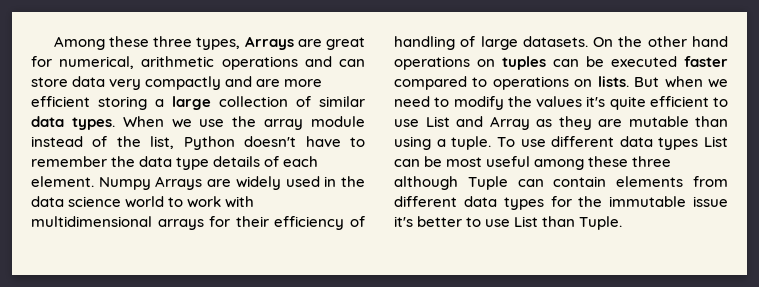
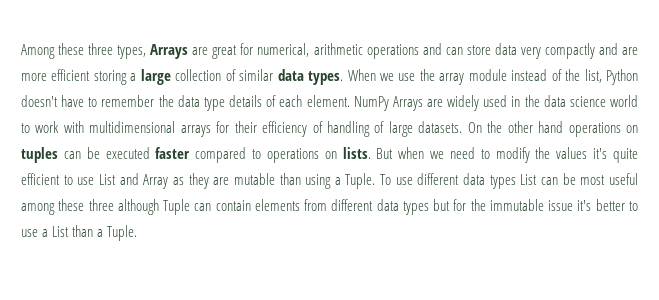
[98,177,151,190] Numpy -> [353,96,389,111] NumPy
[451,136,492,150] tuple. -> [345,173,376,189] Tuple.
(544, 203) none -> [433,199,451,211] but
(511, 223) none -> [42,229,49,237] a
(576, 221) none -> [97,229,104,237] a

